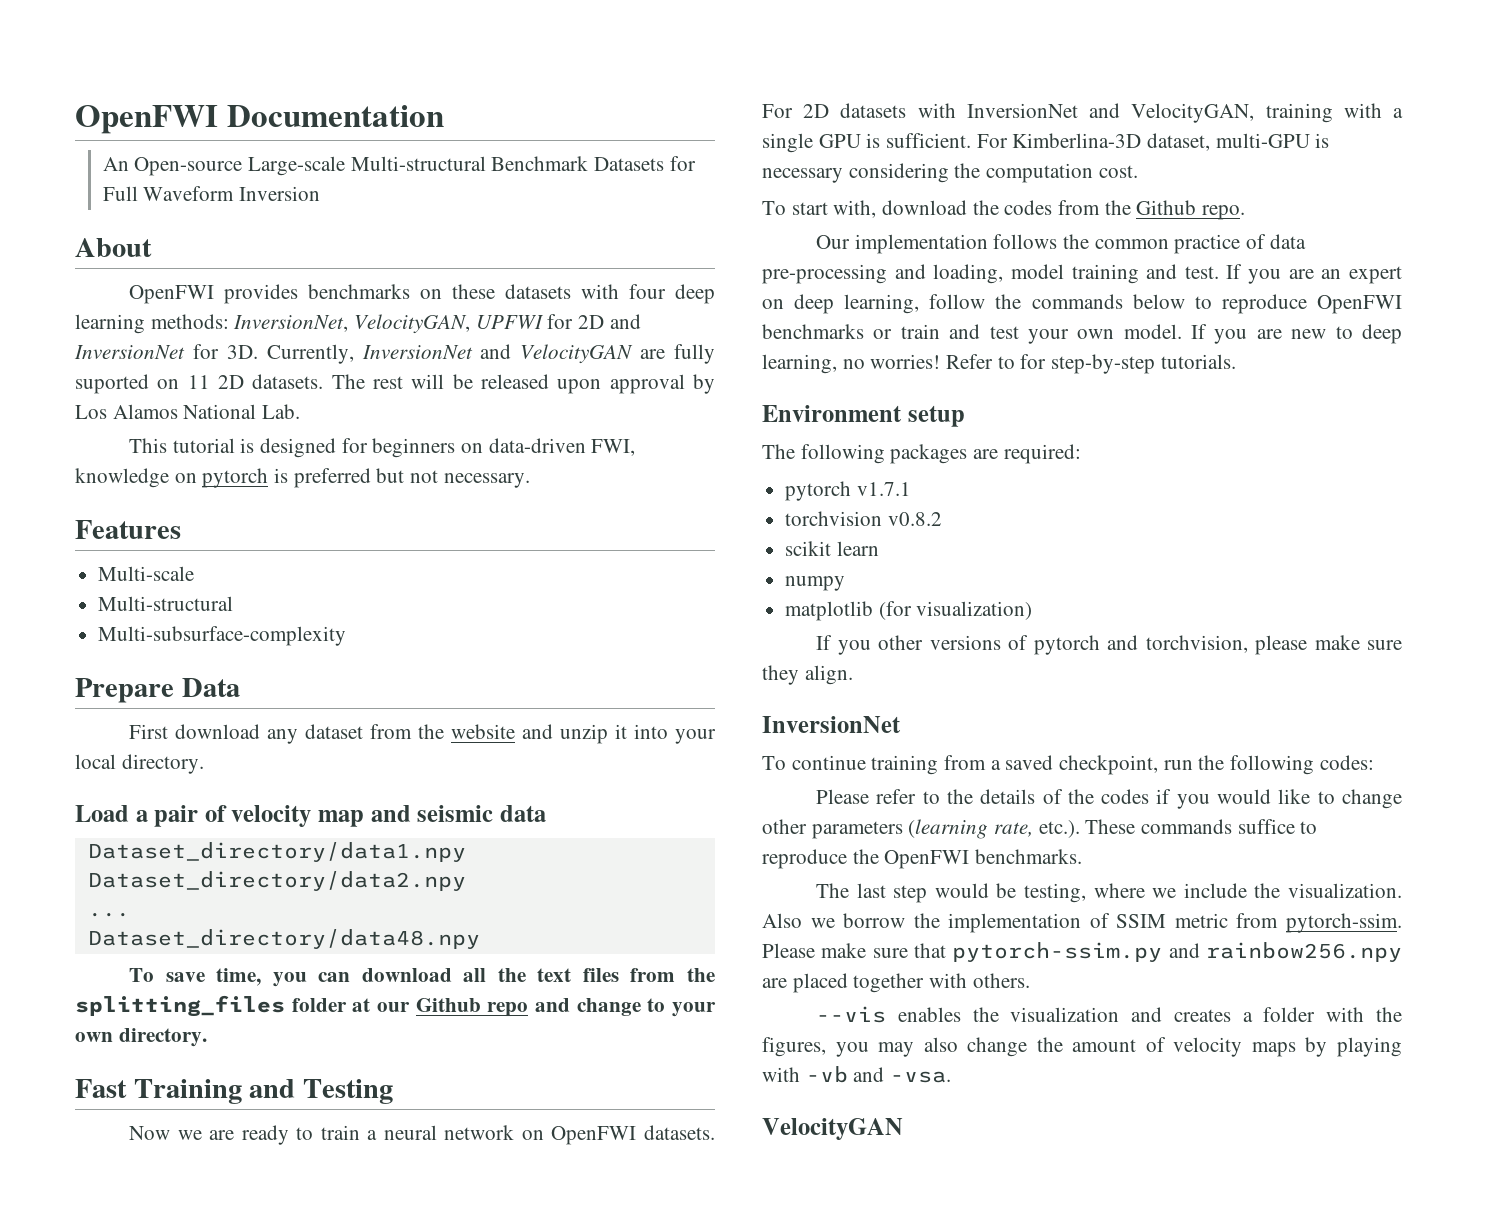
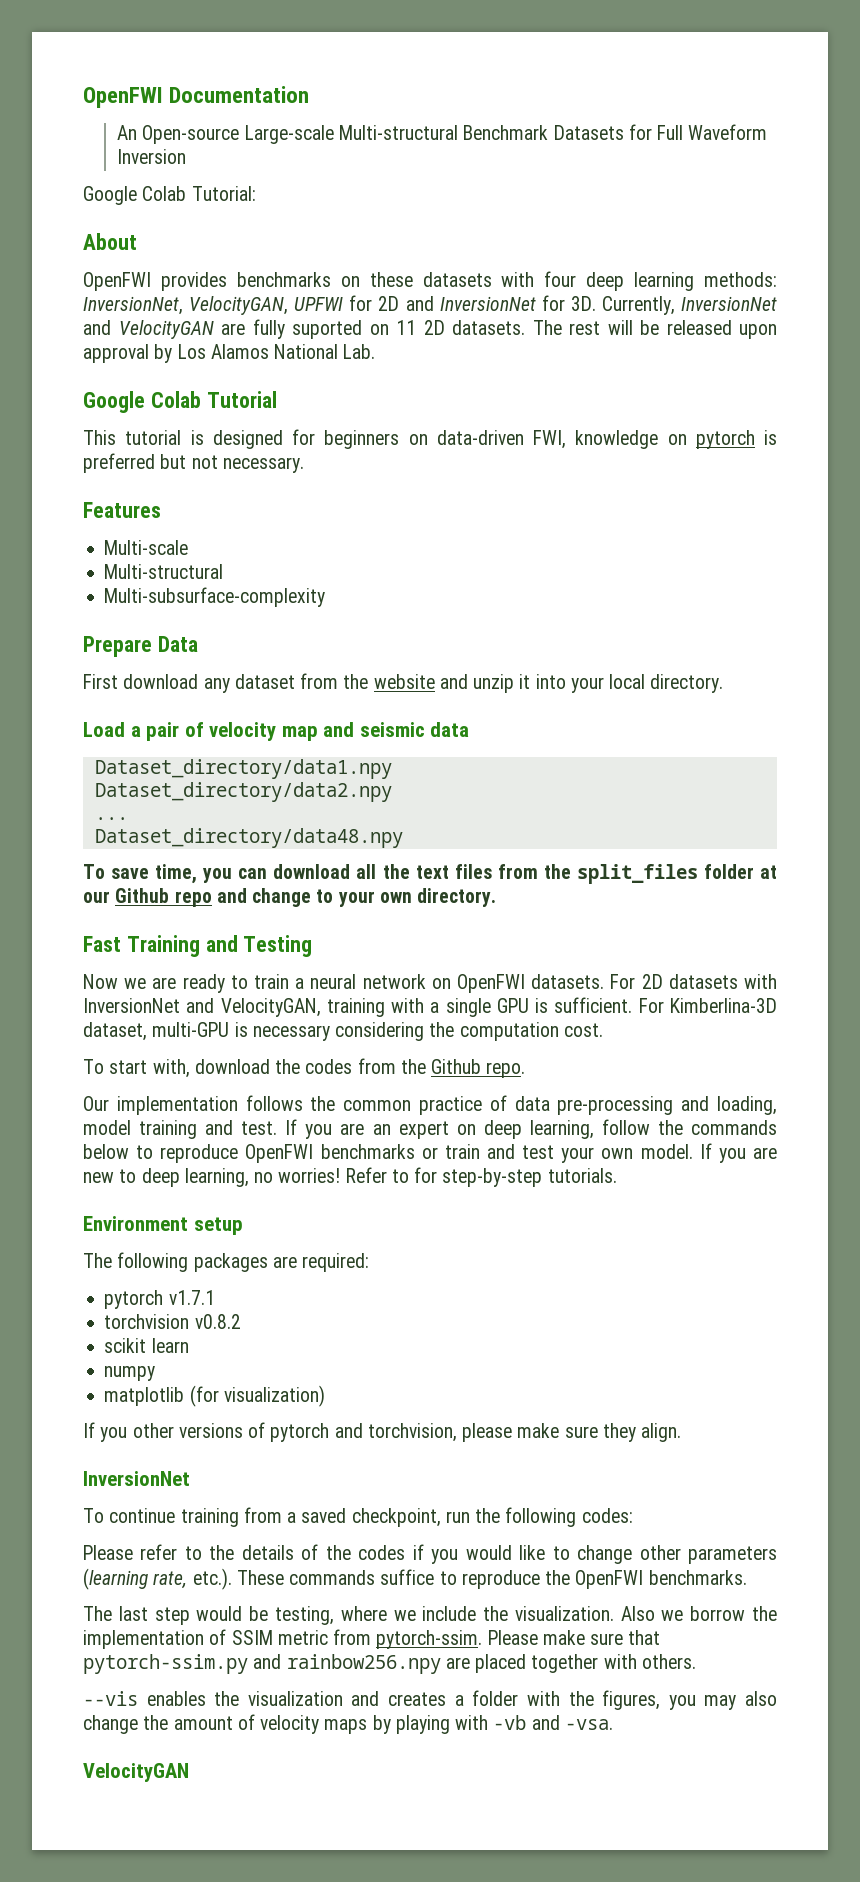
(321, 193) none -> [83,186,256,205] // Google Colab Tutorial:
(301, 411) none -> [83,391,277,413] // Google Colab Tutorial
[75,995,285,1017] splitting_files -> [576,864,698,884] split_files

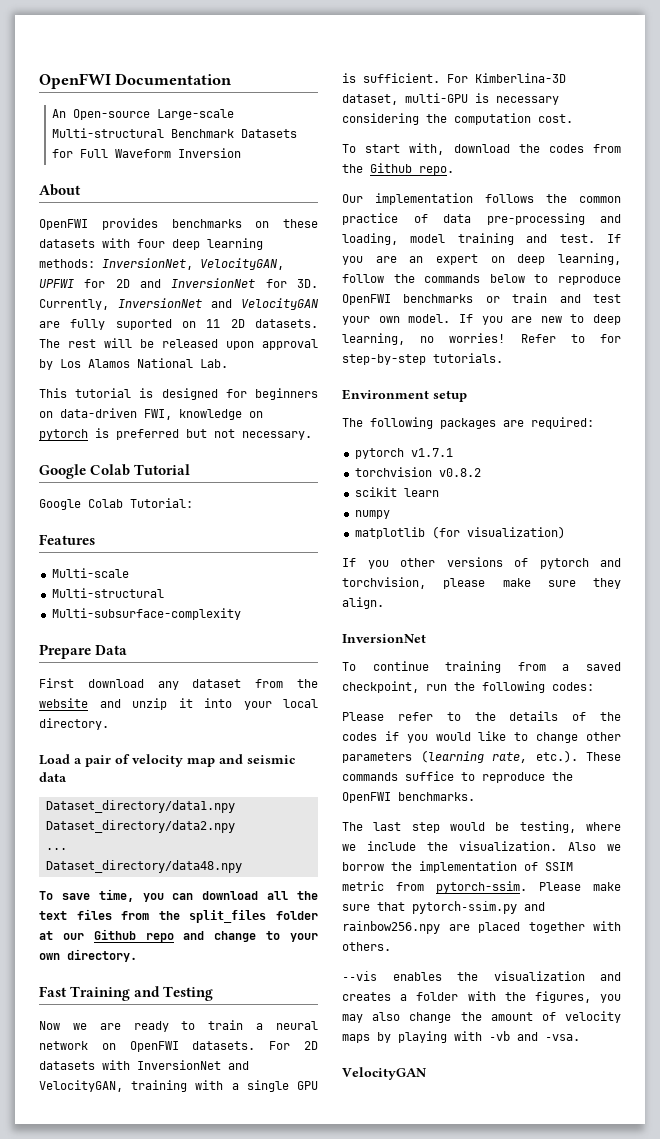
[83,186,256,205] // Google Colab Tutorial: -> (241, 153) none
[83,391,277,413] // Google Colab Tutorial -> (228, 363) none
(304, 465) none -> [39,464,191,479] [39,498,193,510] // Google Colab Tutorial // Google Colab Tutorial:

